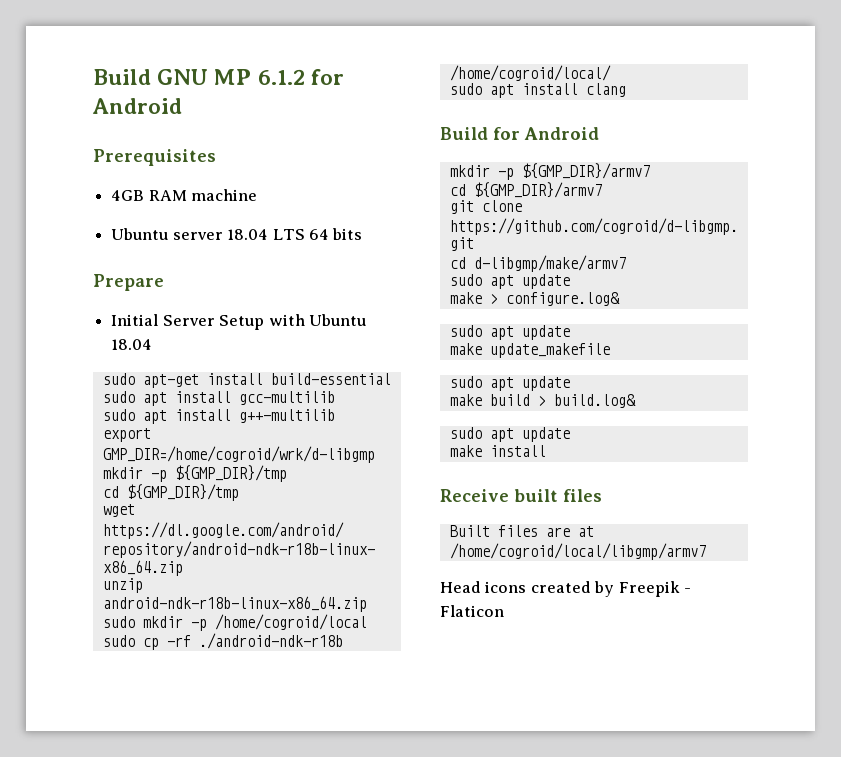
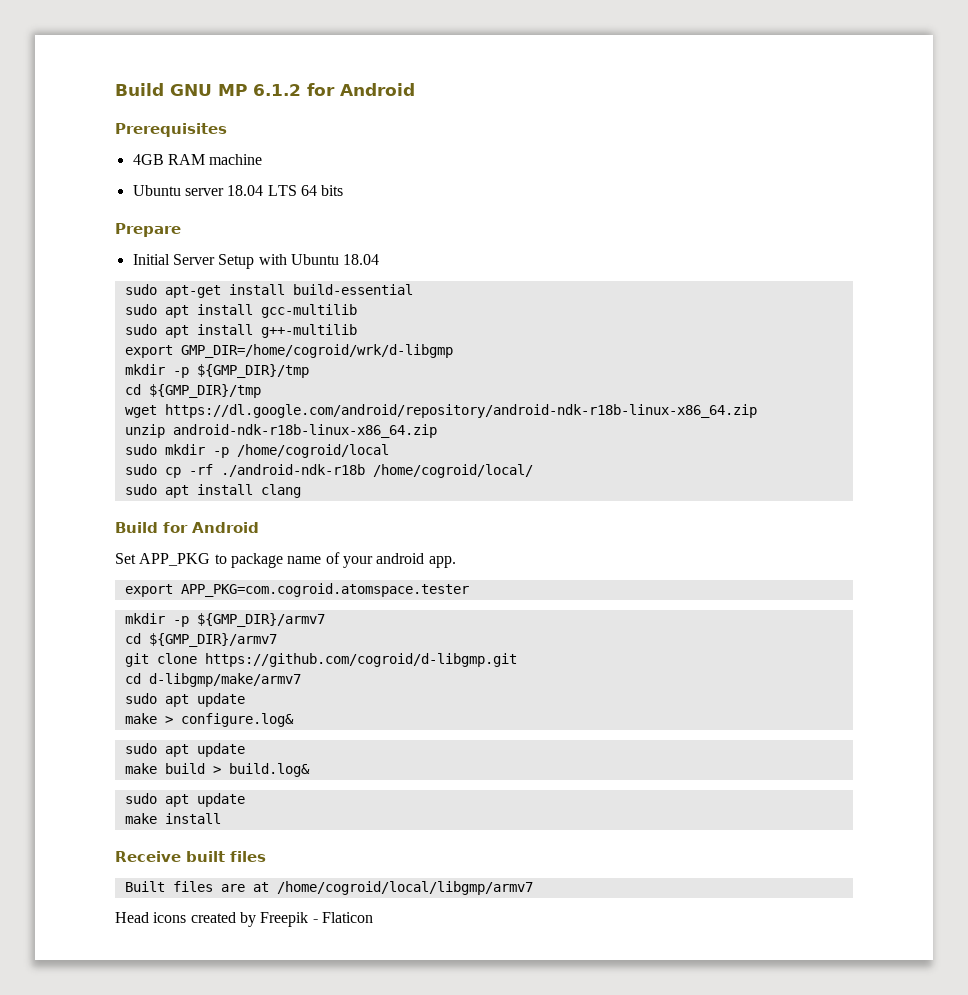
(599, 133) none -> [115,552,456,568] [124,583,469,597] // Set APP_PKG to package name of your android app. // export APP_PKG=com.cogroid.atomspace.tester
[449,343,610,358] [449,376,570,391] // make update_makefile // sudo apt update -> (245, 750) none

